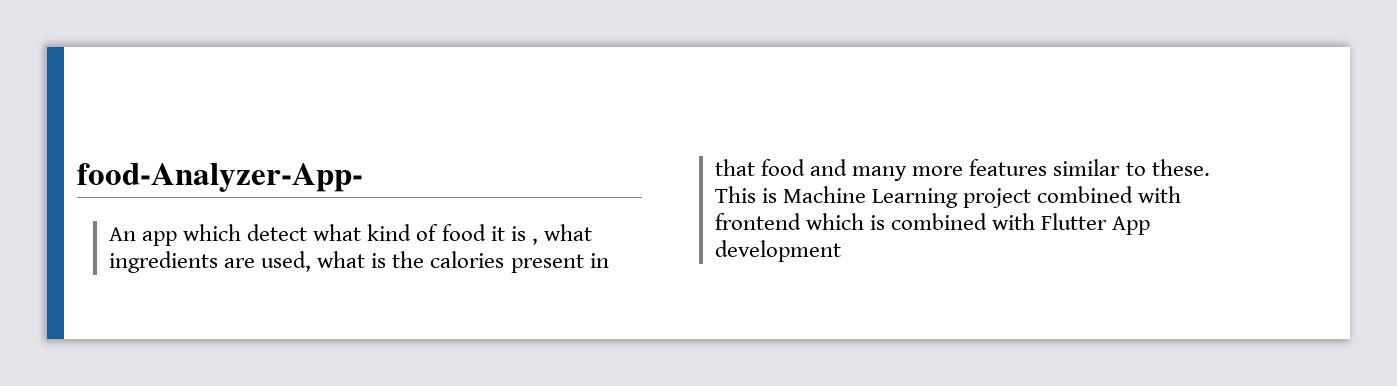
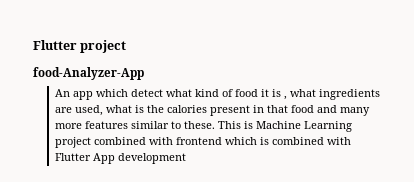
[77,163,363,192] food-Analyzer-App- -> [33,40,127,53] [33,67,144,80] Flutter project // food-Analyzer-App

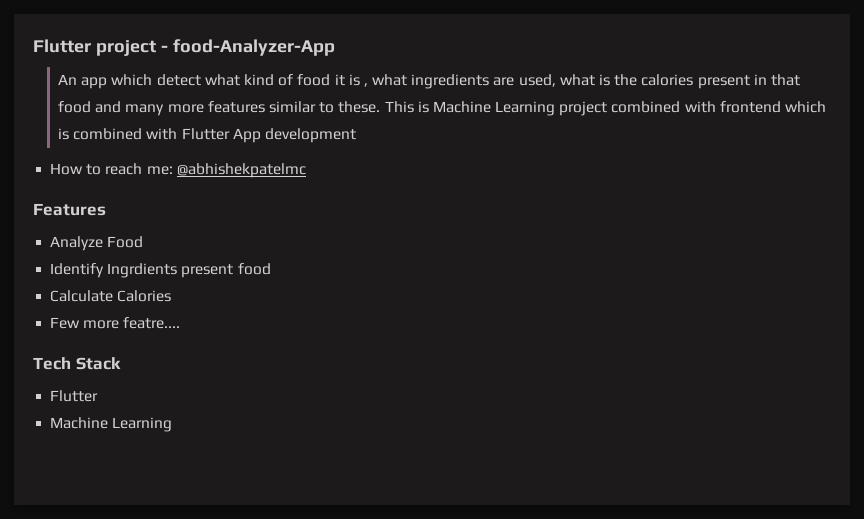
(127, 46) // -> [160,45,168,52] -
(186, 158) none -> [50,163,306,178] [33,203,106,216] [50,236,144,251] [50,263,271,278] [50,290,172,302] [50,317,181,329] [33,357,121,370] [50,390,99,402] [50,417,173,432] // How to reach me: @abhishekpatelmc // Features // Analyze Food // Identify Ingrdients present food // Calculate Calories // Few more featre.... // Tech Stack // Flutter // Machine Learning

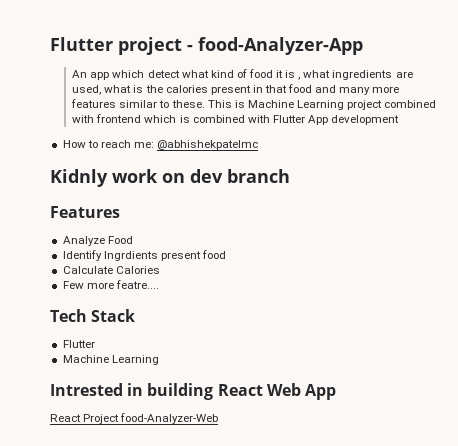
(306, 170) none -> [50,169,290,187] // Kidnly work on dev branch
(173, 424) none -> [50,383,336,400] [50,413,219,424] // Intrested in building React Web App // React Project food-Analyzer-Web

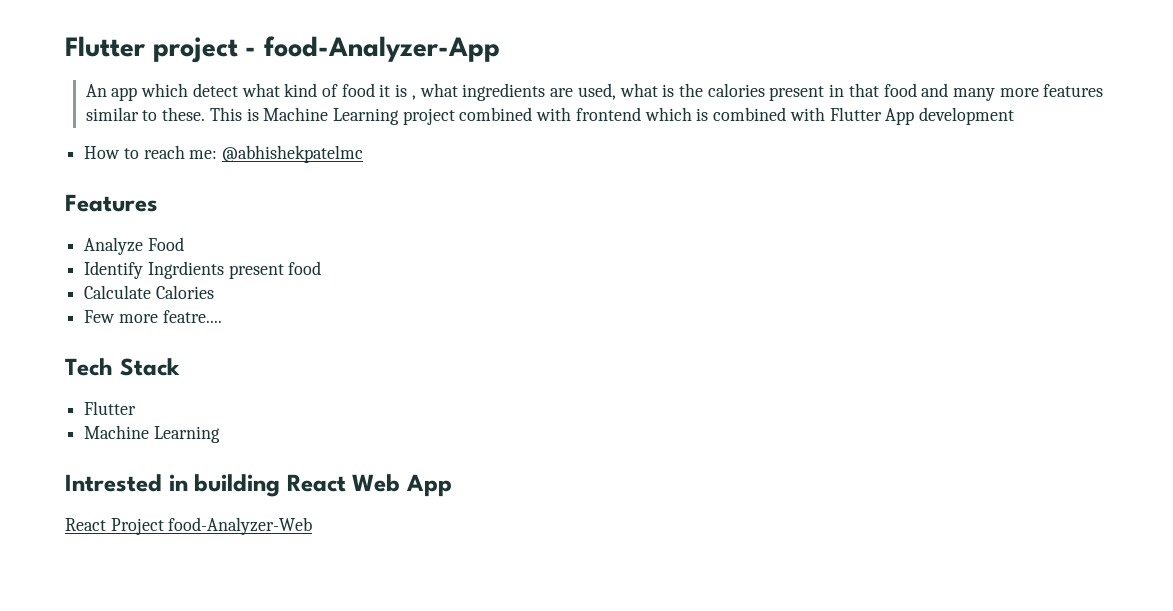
[50,169,290,187] // Kidnly work on dev branch -> (364, 154) none

